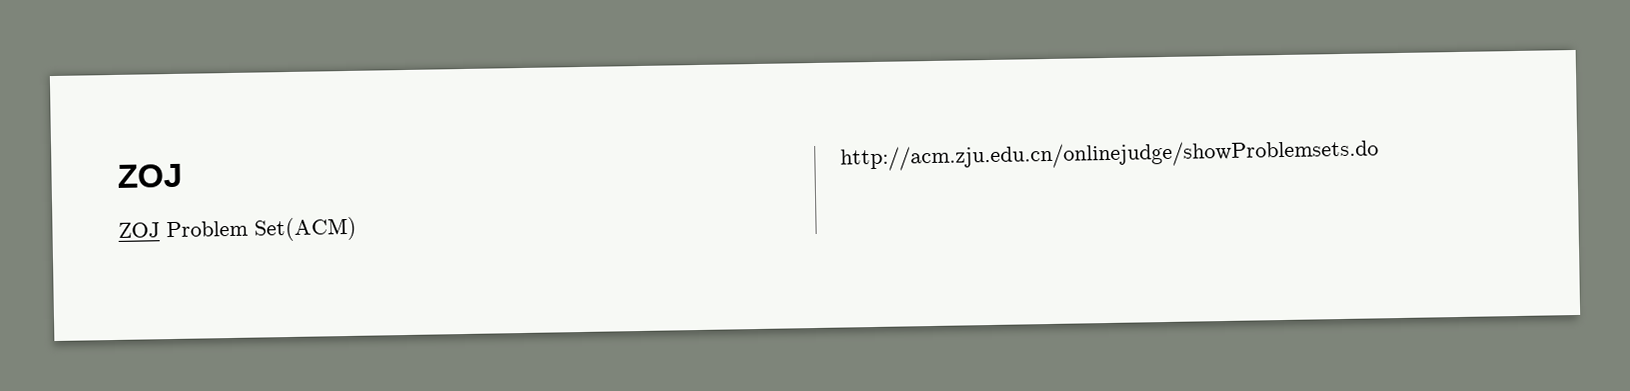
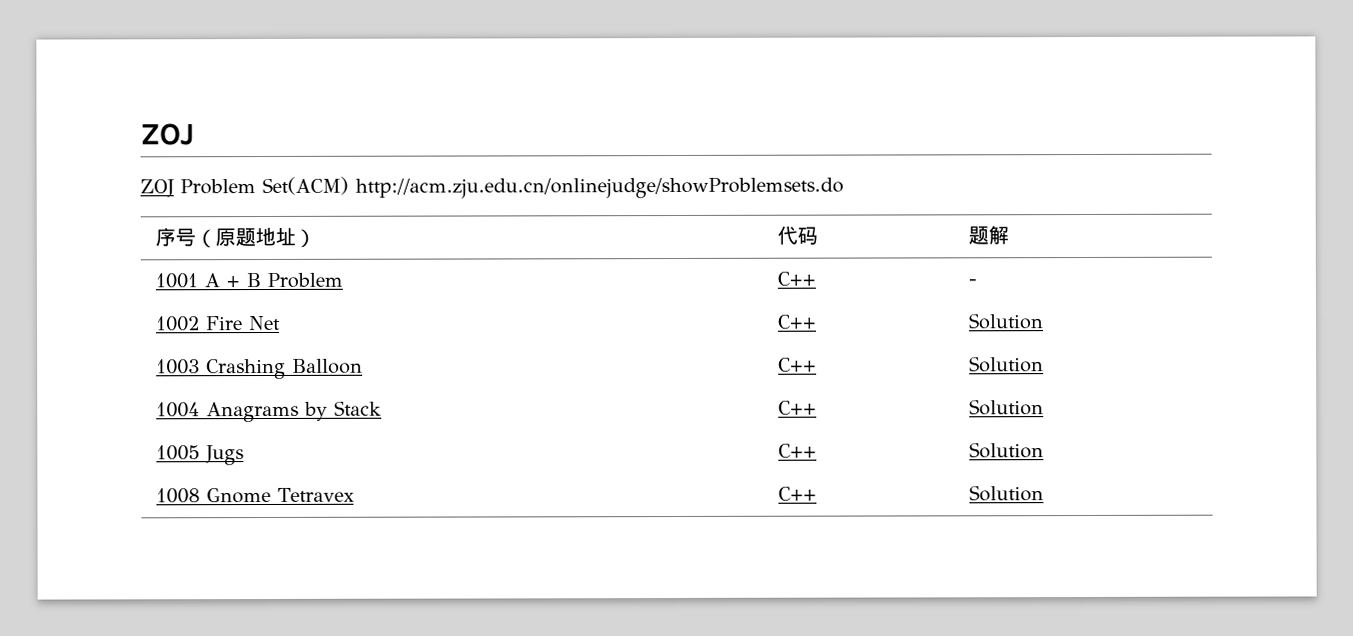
(1379, 155) none -> [155,226,317,249] [777,225,819,245] [968,225,1010,245] [155,272,344,289] [777,271,817,286] [968,279,978,286] [155,315,282,332] [777,314,818,329] [968,313,1045,330] [156,358,364,380] [778,357,818,372] [969,356,1045,373] [156,400,383,423] [778,400,818,415] [969,399,1045,416] [156,445,245,466] [778,443,818,458] [969,442,1045,459] [156,487,356,504] [778,486,818,501] [969,485,1045,502] // 序号（原题地址） | 代码 | 题解 // 1001 A + B Problem | C++ | - // 1002 Fire Net | C++ | Solution // 1003 Crashing Balloon | C++ | Solution // 1004 Anagrams by Stack | C++ | Solution // 1005 Jugs | C++ | Solution // 1008 Gnome Tetravex | C++ | Solution

